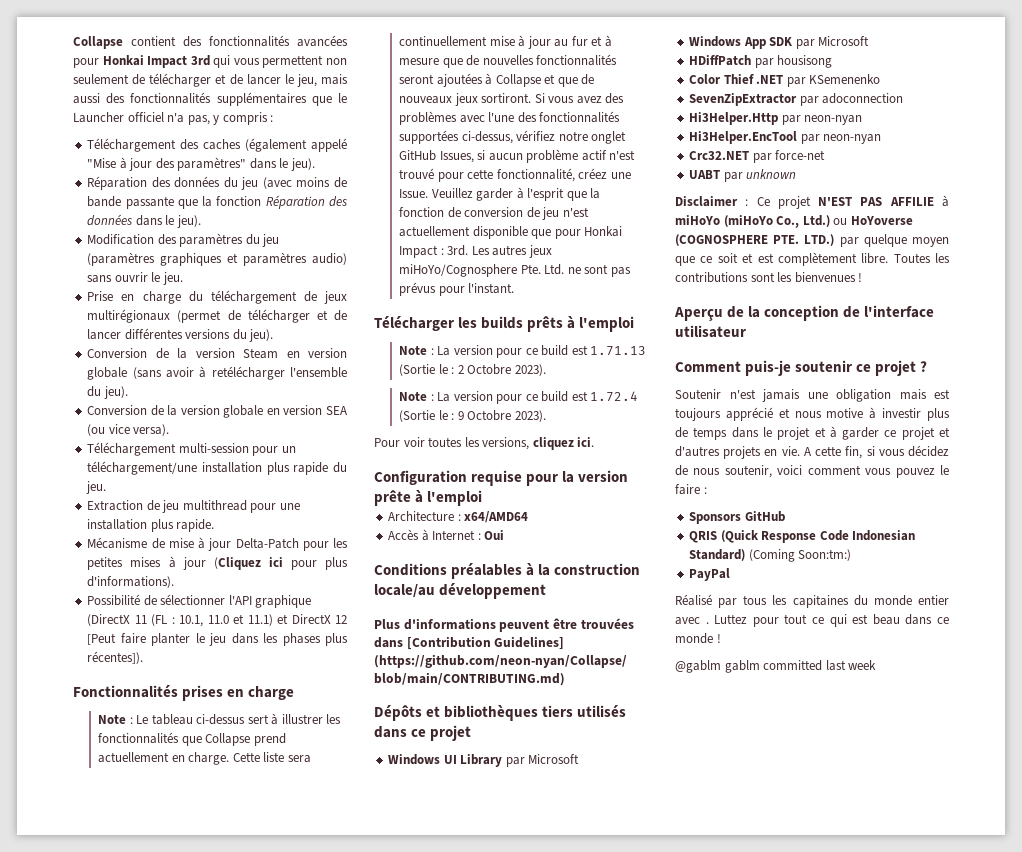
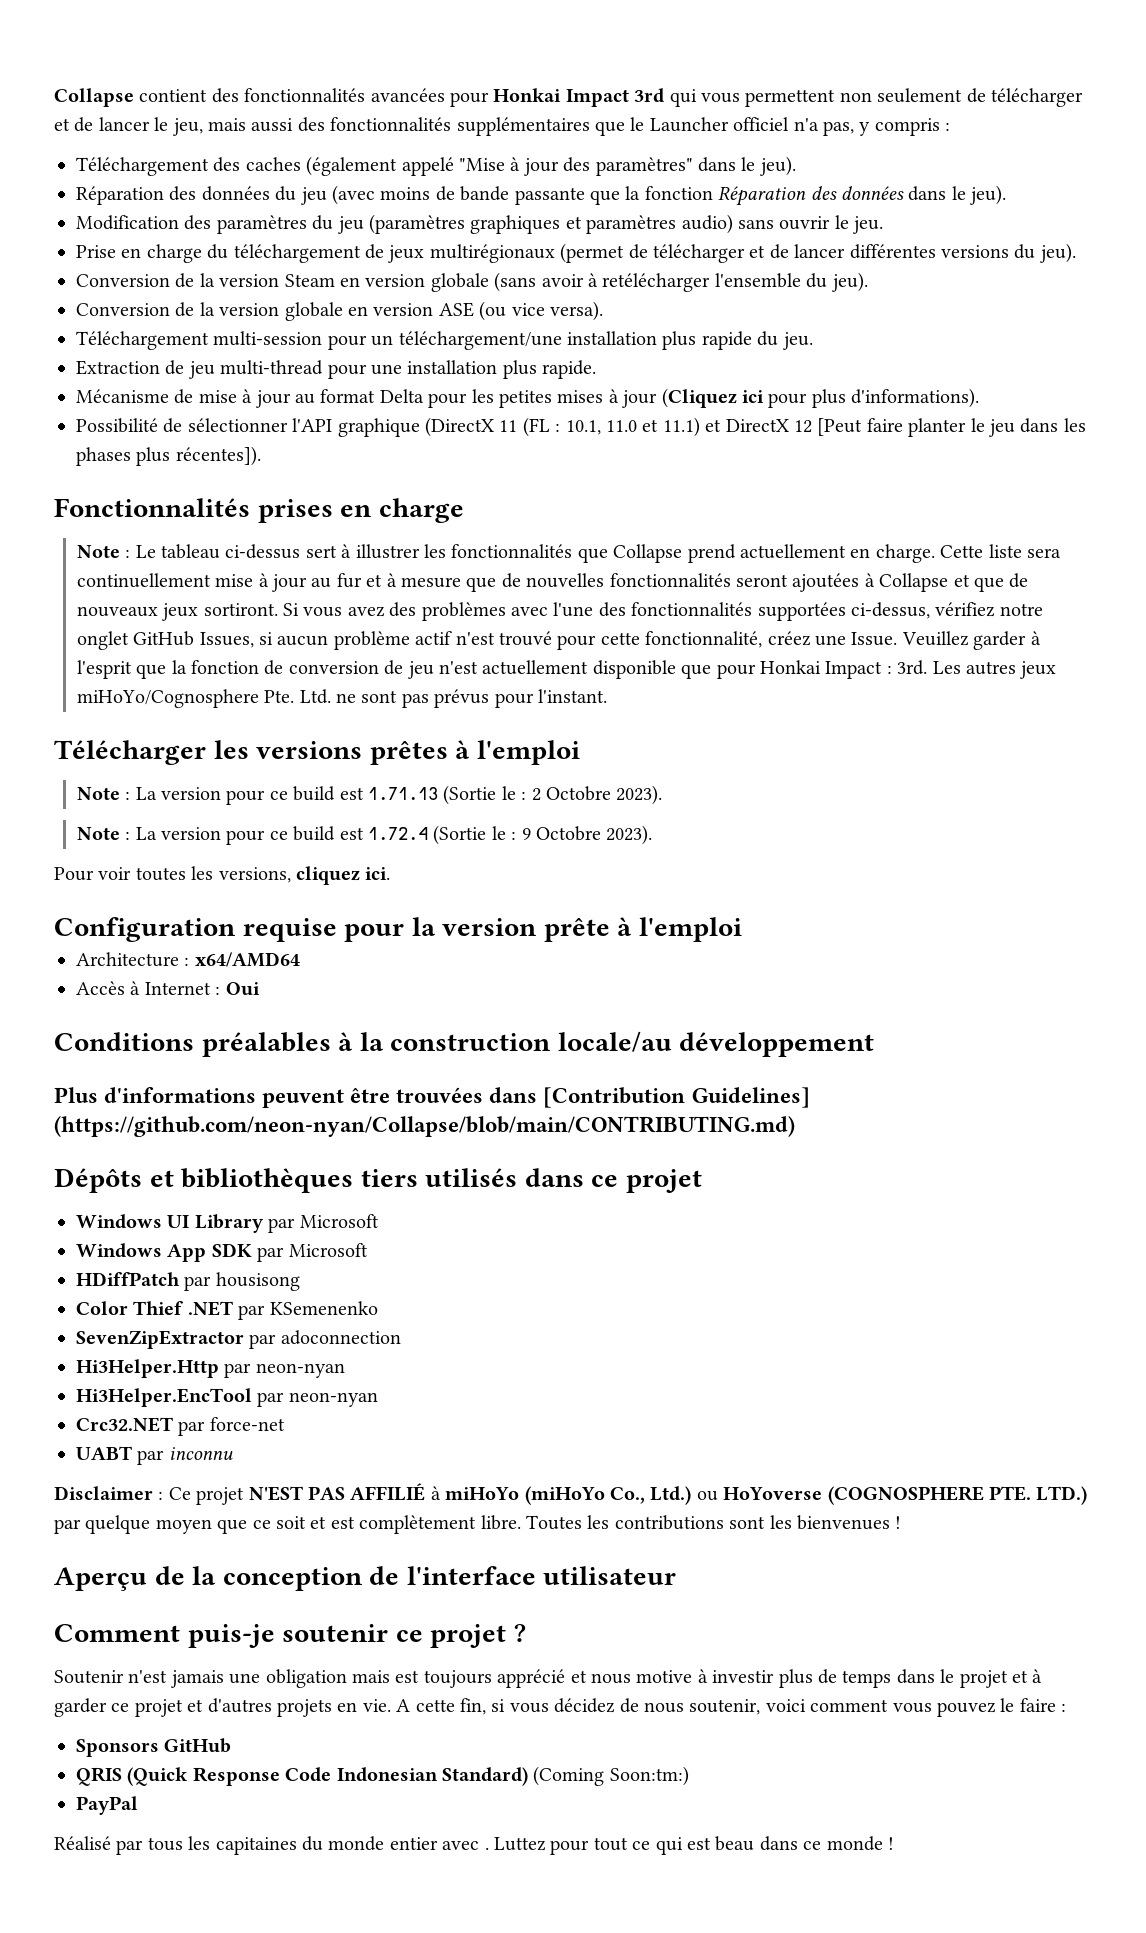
[326,406,348,415] SEA -> [438,302,474,317] ASE
[182,500,247,511] multithread -> [220,360,324,375] multi-thread
[235,538,299,549] Delta-Patch -> [295,389,424,404] au format Delta
[481,316,564,332] builds prêts -> [256,741,448,765] versions prêtes
[746,169,797,179] unknown -> [168,1447,233,1460] inconnu
[889,197,934,206] AFFILIE -> [350,1483,426,1501] AFFILIÉ
[675,660,877,673] // @gablm gablm committed last week -> (894, 1843) none

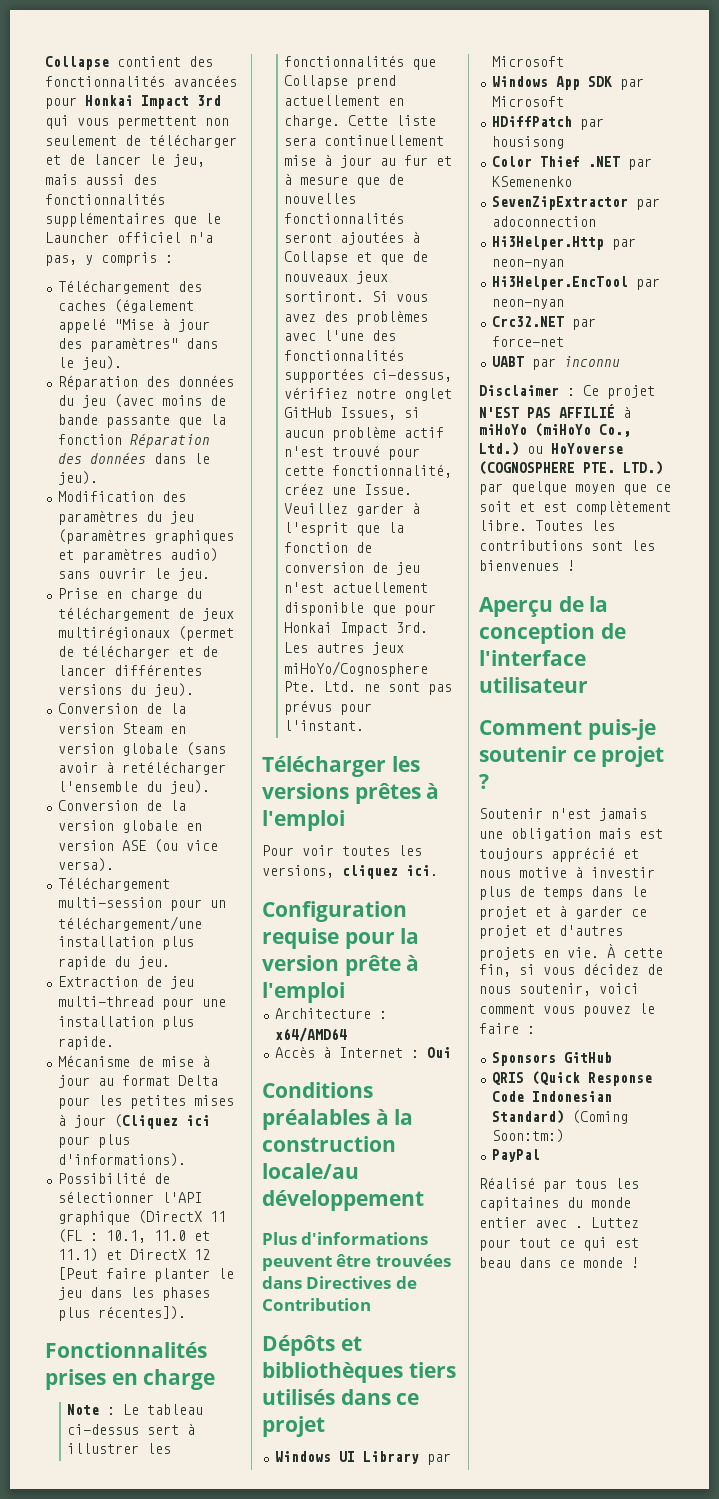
[886,665,892,674] : -> (389, 629) none
[76,785,663,805] [76,825,653,845] // Note : La version pour ce build est 1.71.13 (Sortie le : 2 Octobre 2023). // Note : La version pour ce build est 1.72.4 (Sortie le : 9 Octobre 2023). -> (345, 820) none
[543,1087,810,1108] [54,1116,795,1137] [Contribution Guidelines] (https://github.com/neon-nyan/Collapse/blob/main/CONTRIBUTING.md) -> [306,1276,417,1289] [262,1298,371,1311] Directives de Contribution
[396,1699,411,1712] A -> [607,944,615,958] À

